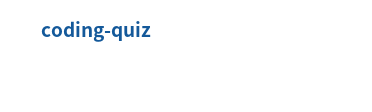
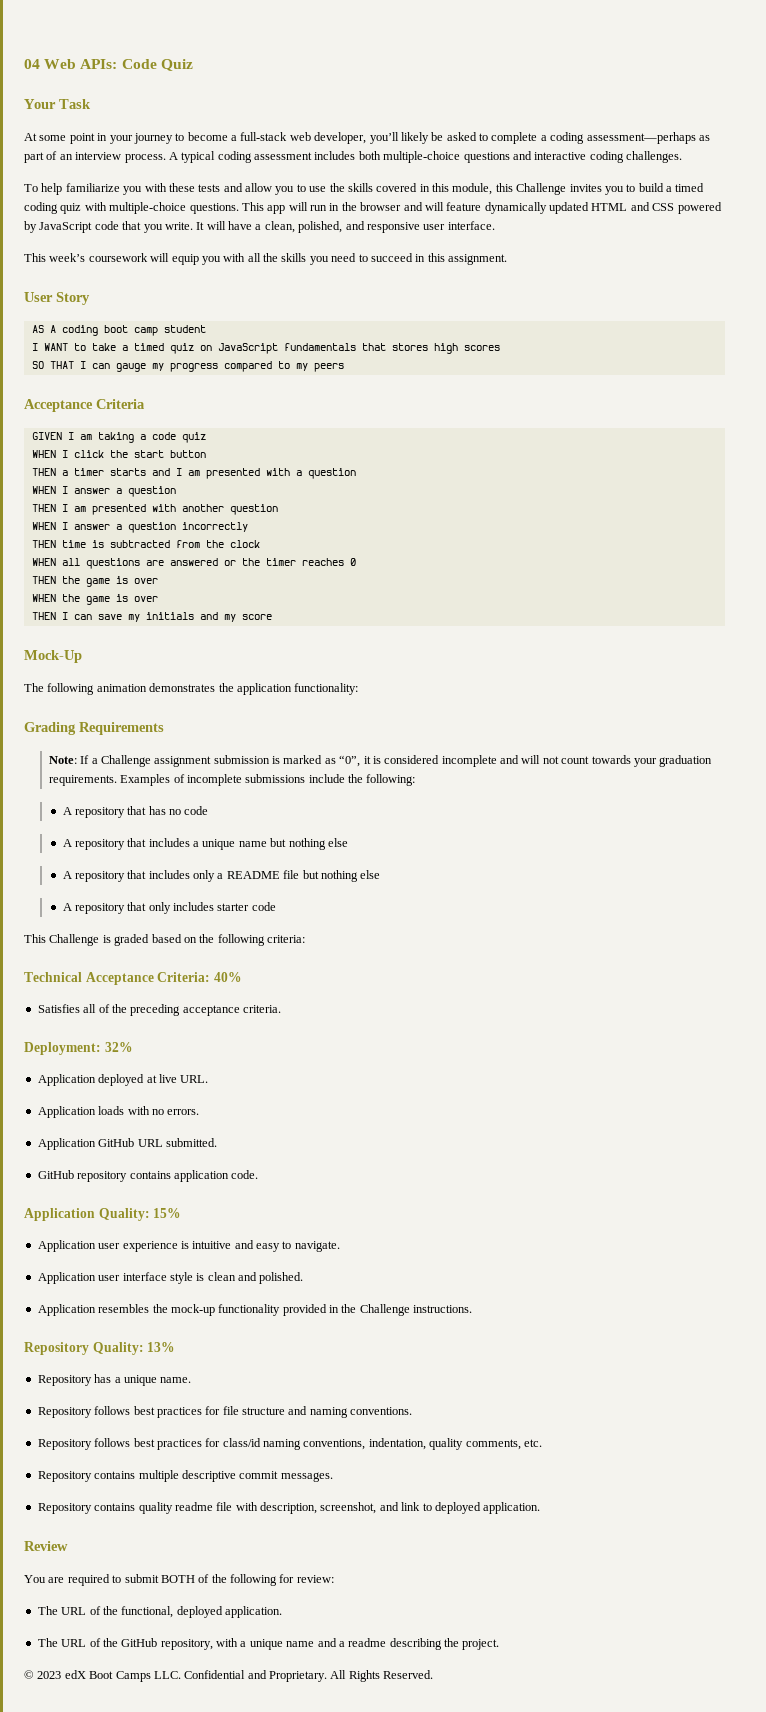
[41,21,151,42] coding-quiz -> [24,59,193,71] [24,99,91,109] [24,132,710,144] [24,151,682,163] [24,183,705,195] [24,202,722,214] [24,221,495,233] [24,253,507,265] [24,292,90,305] [31,325,206,336] [31,343,500,354] [31,361,344,372] [24,399,145,412] [31,432,206,443] [31,450,206,458] [31,468,356,479] [31,486,176,497] [31,504,278,515] [31,522,248,533] [31,540,260,548] [31,558,356,569] [31,576,158,587] [31,594,158,605] [31,612,272,622] [24,650,82,663] [24,683,359,695] [24,722,164,735] [48,755,713,767] [48,774,416,786] [62,806,209,818] [62,838,348,850] [62,870,381,882] [62,902,276,914] [24,934,305,946] [24,972,242,985] [37,1004,281,1016] [24,1042,133,1055] [37,1074,209,1086] [37,1106,200,1118] [37,1138,217,1150] [37,1170,259,1182] [24,1208,182,1221] [37,1240,340,1252] [37,1272,304,1284] [37,1304,473,1316] [24,1342,176,1355] [37,1374,192,1386] [37,1406,413,1418] [37,1438,542,1450] [37,1470,333,1482] [37,1502,541,1514] [24,1541,68,1551] [24,1574,334,1586] [37,1606,282,1618] [37,1638,500,1650] [24,1670,434,1682] 04 Web APIs: Code Quiz // Your Task // At some point in your journey to become a full-stack web developer, you’ll likely be asked to complete a coding assessment—perhaps as part of an interview process. A typical coding assessment includes both multiple-choice questions and interactive coding challenges. // To help familiarize you with these tests and allow you to use the skills covered in this module, this Challenge invites you to build a timed coding quiz with multiple-choice questions. This app will run in the browser and will feature dynamically updated HTML and CSS powered by JavaScript code that you write. It will have a clean, polished, and responsive user interface. // This week’s coursework will equip you with all the skills you need to succeed in this assignment. // User Story // AS A coding boot camp student // I WANT to take a timed quiz on JavaScript fundamentals that stores high scores // SO THAT I can gauge my progress compared to my peers // Acceptance Criteria // GIVEN I am taking a code quiz // WHEN I click the start button // THEN a timer starts and I am presented with a question // WHEN I answer a question // THEN I am presented with another question // WHEN I answer a question incorrectly // THEN time is subtracted from the clock // WHEN all questions are answered or the timer reaches 0 // THEN the game is over // WHEN the game is over // THEN I can save my initials and my score // Mock-Up // The following animation demonstrates the application functionality: // Grading Requirements // Note: If a Challenge assignment submission is marked as “0”, it is considered incomplete and will not count towards your graduation requirements. Examples of incomplete submissions include the following: // A repository that has no code // A repository that includes a unique name but nothing else // A repository that includes only a README file but nothing else // A repository that only includes starter code // This Challenge is graded based on the following criteria: // Technical Acceptance Criteria: 40% // Satisfies all of the preceding acceptance criteria. // Deployment: 32% // Application deployed at live URL. // Application loads with no errors. // Application GitHub URL submitted. // GitHub repository contains application code. // Application Quality: 15% // Application user experience is intuitive and easy to navigate. // Application user interface style is clean and polished. // Application resembles the mock-up functionality provided in the Challenge instructions. // Repository Quality: 13% // Repository has a unique name. // Repository follows best practices for file structure and naming conventions. // Repository follows best practices for class/id naming conventions, indentation, quality comments, etc. // Repository contains multiple descriptive commit messages. // Repository contains quality readme file with description, screenshot, and link to deployed application. // Review // You are required to submit BOTH of the following for review: // The URL of the functional, deployed application. // The URL of the GitHub repository, with a unique name and a readme describing the project. // © 2023 edX Boot Camps LLC. Confidential and Proprietary. All Rights Reserved.

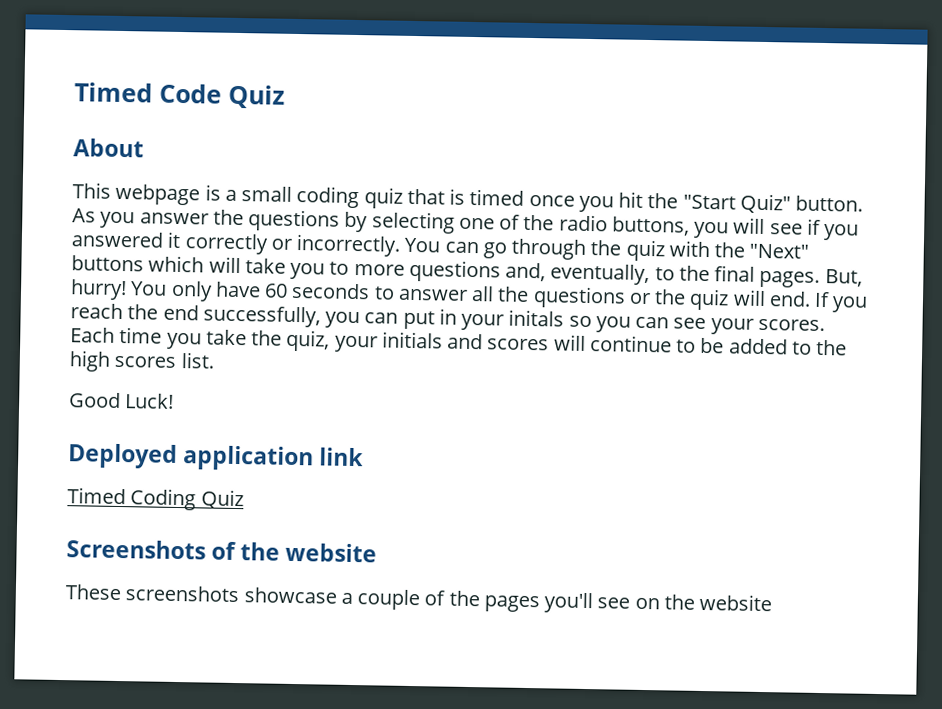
[24,59,118,69] 04 Web APIs: -> [74,82,153,103] Timed
[24,99,91,109] [24,132,710,144] [24,151,682,163] [24,183,705,195] [24,202,722,214] [24,221,495,233] [24,253,507,265] [24,292,90,305] [31,325,206,336] [31,343,500,354] [31,361,344,372] [24,399,145,412] [31,432,206,443] [31,450,206,458] [31,468,356,479] [31,486,176,497] [31,504,278,515] [31,522,248,533] [31,540,260,548] [31,558,356,569] [31,576,158,587] [31,594,158,605] [31,612,272,622] [24,650,82,663] [24,683,359,695] [24,722,164,735] [48,755,713,767] [48,774,416,786] [62,806,209,818] [62,838,348,850] [62,870,381,882] [62,902,276,914] [24,934,305,946] [24,972,242,985] [37,1004,281,1016] [24,1042,133,1055] [37,1074,209,1086] [37,1106,200,1118] [37,1138,217,1150] [37,1170,259,1182] [24,1208,182,1221] [37,1240,340,1252] [37,1272,304,1284] [37,1304,473,1316] [24,1342,176,1355] [37,1374,192,1386] [37,1406,413,1418] [37,1438,542,1450] [37,1470,333,1482] [37,1502,541,1514] [24,1541,68,1551] [24,1574,334,1586] [37,1606,282,1618] [37,1638,500,1650] [24,1670,434,1682] Your Task // At some point in your journey to become a full-stack web developer, you’ll likely be asked to complete a coding assessment—perhaps as part of an interview process. A typical coding assessment includes both multiple-choice questions and interactive coding challenges. // To help familiarize you with these tests and allow you to use the skills covered in this module, this Challenge invites you to build a timed coding quiz with multiple-choice questions. This app will run in the browser and will feature dynamically updated HTML and CSS powered by JavaScript code that you write. It will have a clean, polished, and responsive user interface. // This week’s coursework will equip you with all the skills you need to succeed in this assignment. // User Story // AS A coding boot camp student // I WANT to take a timed quiz on JavaScript fundamentals that stores high scores // SO THAT I can gauge my progress compared to my peers // Acceptance Criteria // GIVEN I am taking a code quiz // WHEN I click the start button // THEN a timer starts and I am presented with a question // WHEN I answer a question // THEN I am presented with another question // WHEN I answer a question incorrectly // THEN time is subtracted from the clock // WHEN all questions are answered or the timer reaches 0 // THEN the game is over // WHEN the game is over // THEN I can save my initials and my score // Mock-Up // The following animation demonstrates the application functionality: // Grading Requirements // Note: If a Challenge assignment submission is marked as “0”, it is considered incomplete and will not count towards your graduation requirements. Examples of incomplete submissions include the following: // A repository that has no code // A repository that includes a unique name but nothing else // A repository that includes only a README file but nothing else // A repository that only includes starter code // This Challenge is graded based on the following criteria: // Technical Acceptance Criteria: 40% // Satisfies all of the preceding acceptance criteria. // Deployment: 32% // Application deployed at live URL. // Application loads with no errors. // Application GitHub URL submitted. // GitHub repository contains application code. // Application Quality: 15% // Application user experience is intuitive and easy to navigate. // Application user interface style is clean and polished. // Application resembles the mock-up functionality provided in the Challenge instructions. // Repository Quality: 13% // Repository has a unique name. // Repository follows best practices for file structure and naming conventions. // Repository follows best practices for class/id naming conventions, indentation, quality comments, etc. // Repository contains multiple descriptive commit messages. // Repository contains quality readme file with description, screenshot, and link to deployed application. // Review // You are required to submit BOTH of the following for review: // The URL of the functional, deployed application. // The URL of the GitHub repository, with a unique name and a readme describing the project. // © 2023 edX Boot Camps LLC. Confidential and Proprietary. All Rights Reserved. -> [73,138,144,158] [72,182,864,214] [72,208,860,241] [71,231,810,262] [71,255,863,288] [70,279,869,313] [70,303,825,335] [70,326,848,356] [69,350,214,372] [69,392,175,409] [68,443,365,472] [67,487,244,511] [66,539,378,563] [65,584,773,614] About // This webpage is a small coding quiz that is timed once you hit the "Start Quiz" button. As you answer the questions by selecting one of the radio buttons, you will see if you answered it correctly or incorrectly. You can go through the quiz with the "Next" buttons which will take you to more questions and, eventually, to the final pages. But, hurry! You only have 60 seconds to answer all the questions or the quiz will end. If you reach the end successfully, you can put in your initals so you can see your scores. Each time you take the quiz, your initials and scores will continue to be added to the high scores list. // Good Luck! // Deployed application link // Timed Coding Quiz // Screenshots of the website // These screenshots showcase a couple of the pages you'll see on the website

